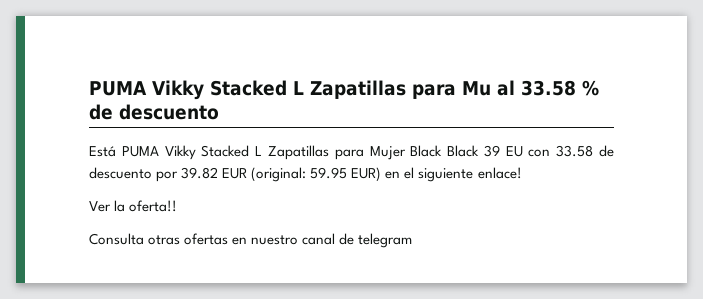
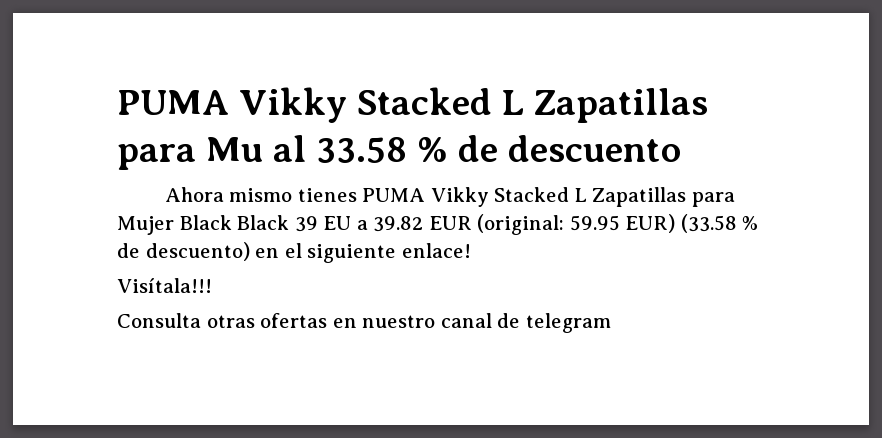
[89,146,116,157] Está -> [164,187,357,202] Ahora mismo tienes
[528,145,614,157] [89,167,179,182] con 33.58 de descuento por -> [356,220,368,230] a
(382, 174) none -> [680,214,759,233] [117,242,250,261] (33.58 % de descuento)
[89,200,178,212] Ver la oferta!! -> [117,278,212,293] Visítala!!!

